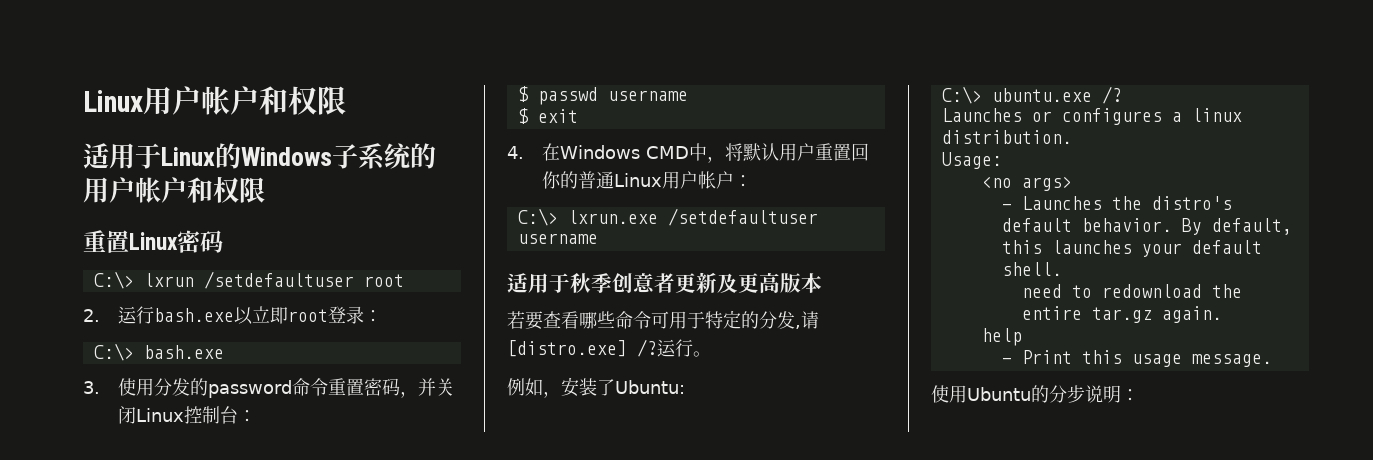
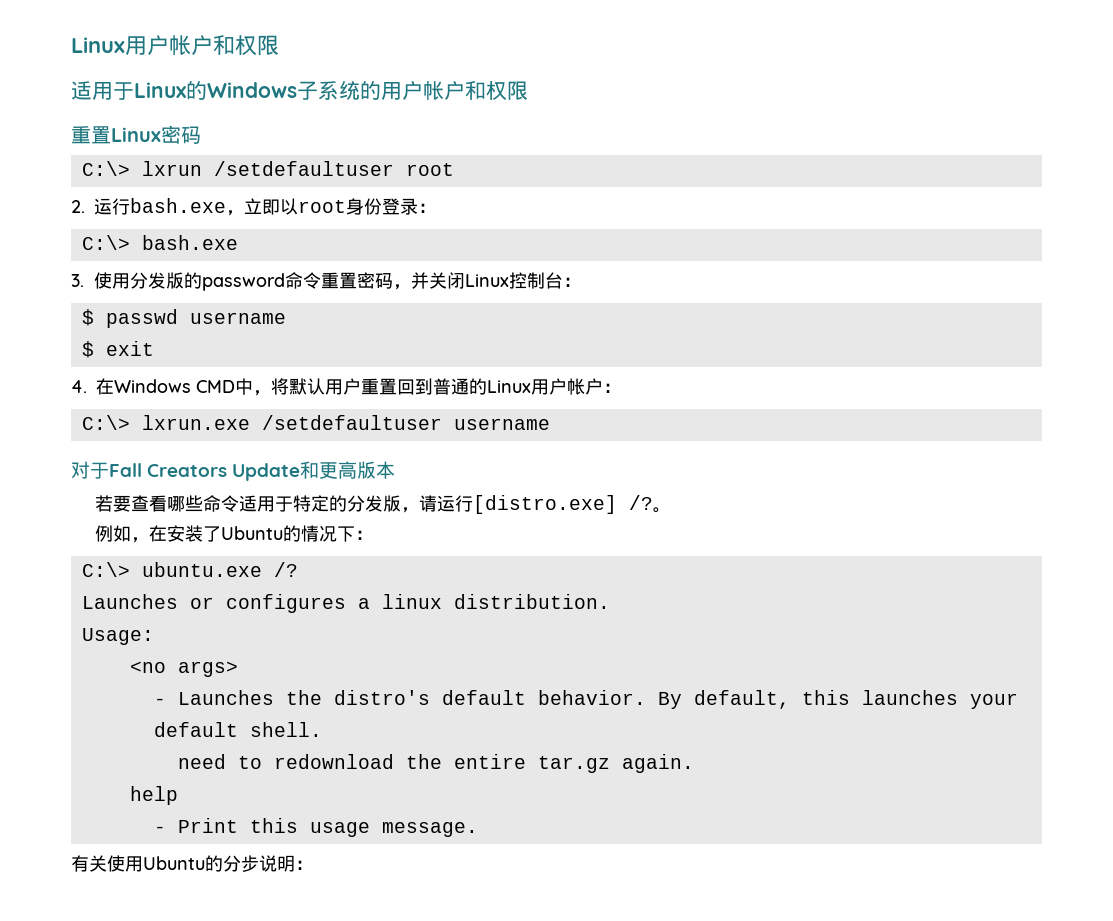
[233,306,328,325] 以立即root -> [226,198,383,216] ，立即以root身份
(190, 387) none -> [166,272,185,289] 版
[541,171,614,189] 你的普通 -> [415,378,487,395] 到普通的
[507,272,738,293] 适用于秋季创意者更新及 -> [71,461,320,481] 对于Fall Creators Update和
[651,311,669,329] 可 -> [239,495,258,512] 适
[795,311,819,329] ,请 -> [383,495,474,513] 版，请运行
[657,339,693,357] 运行 -> (654, 502) none
[561,377,685,397] 安装了Ubuntu: -> [149,525,374,542] 在安装了Ubuntu的情况下：
(1272, 360) none -> [71,855,107,872] 有关

